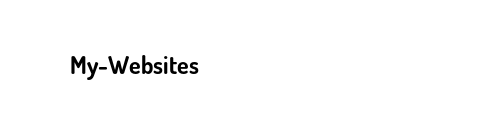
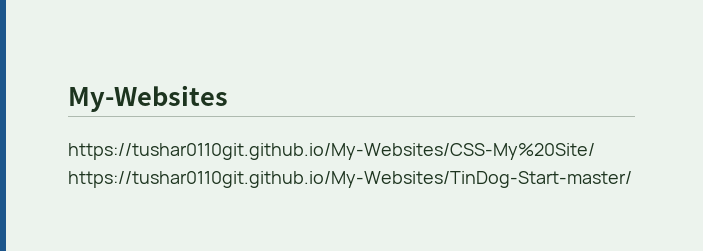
(199, 67) none -> [68,143,595,160] [68,171,632,188] // https://tushar0110git.github.io/My-Websites/CSS-My%20Site/ https://tushar0110git.github.io/My-Websites/TinDog-Start-master/

